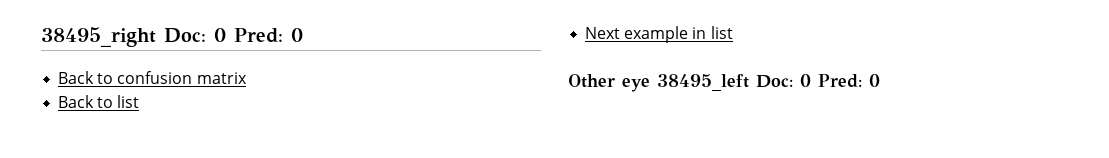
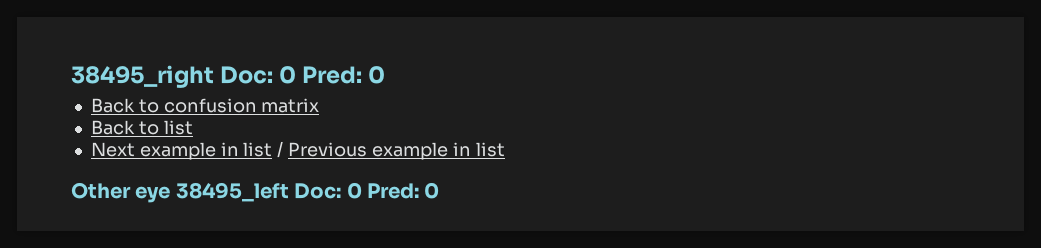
(733, 32) none -> [277,141,505,160] / Previous example in list

